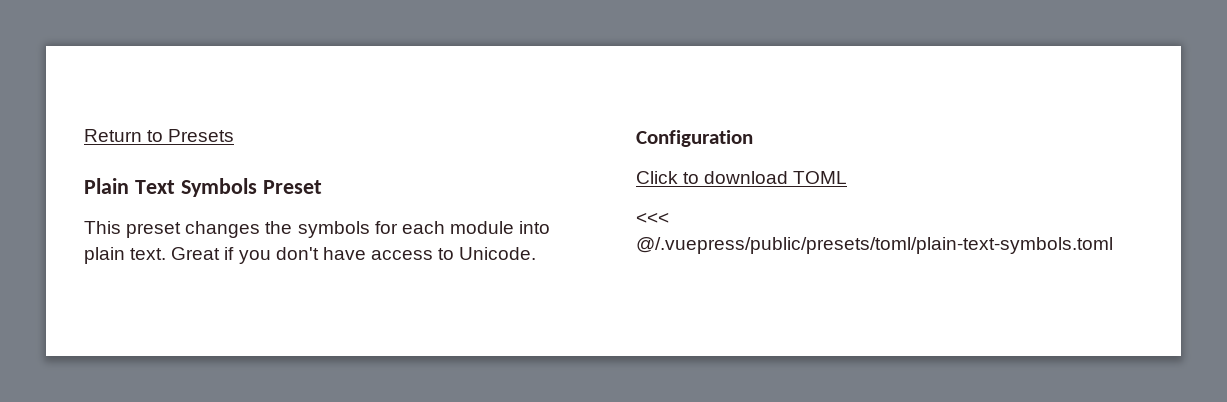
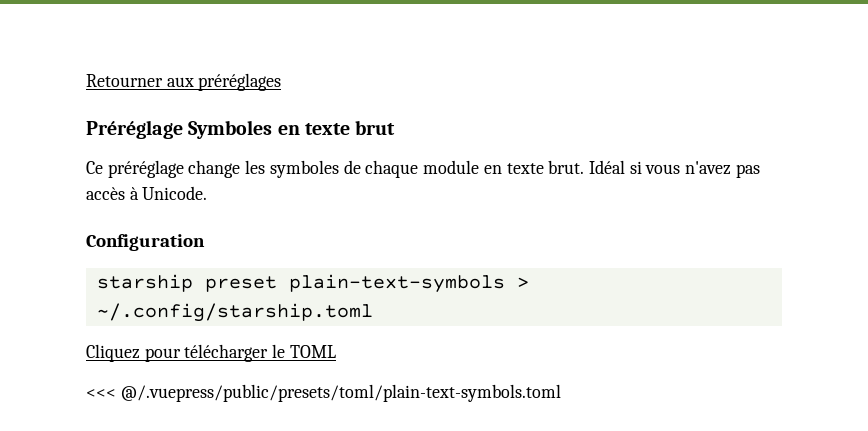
[84,129,235,142] [84,178,322,197] [84,221,551,238] [84,247,537,264] [636,130,753,147] [636,171,789,184] Return to Presets // Plain Text Symbols Preset // This preset changes the symbols for each module into plain text. Great if you don't have access to Unicode. // Configuration // Click to download -> [86,73,282,91] [86,120,396,139] [86,160,760,178] [86,186,208,200] [86,234,205,251] [96,274,529,293] [96,303,373,322] [86,344,286,362] Retourner aux préréglages // Préréglage Symboles en texte brut // Ce préréglage change les symboles de chaque module en texte brut. Idéal si vous n'avez pas accès à Unicode. // Configuration // starship preset plain-text-symbols > ~/.config/starship.toml // Cliquez pour télécharger le

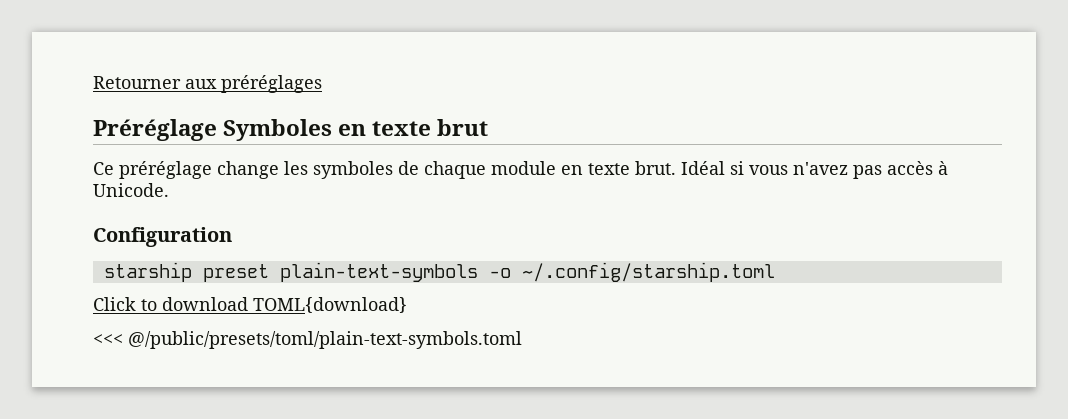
[516,277,529,288] > -> [488,268,511,278] -o
[86,344,336,362] Cliquez pour télécharger le TOML -> [93,297,407,313] Click to download TOML{download}
[120,384,561,402] @/.vuepress/public/presets/toml/plain-text-symbols.toml -> [128,331,522,349] @/public/presets/toml/plain-text-symbols.toml

